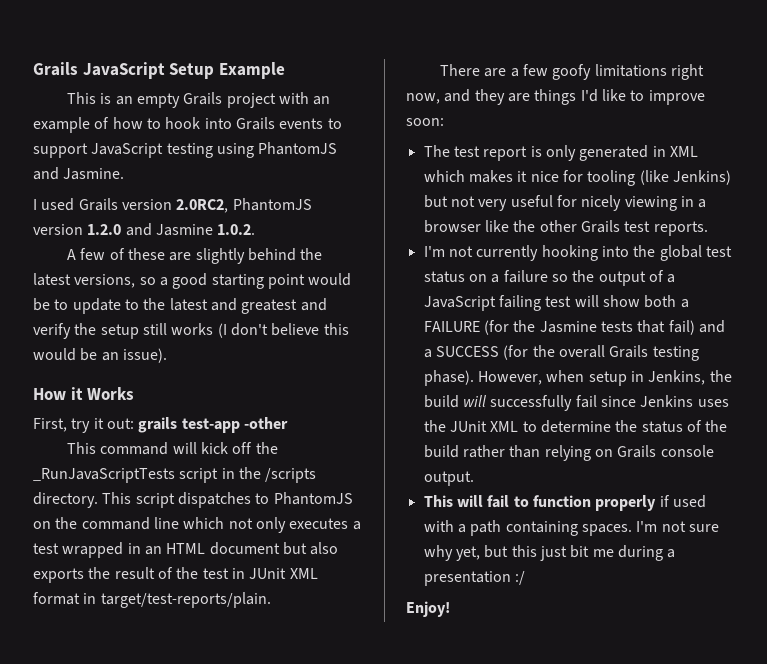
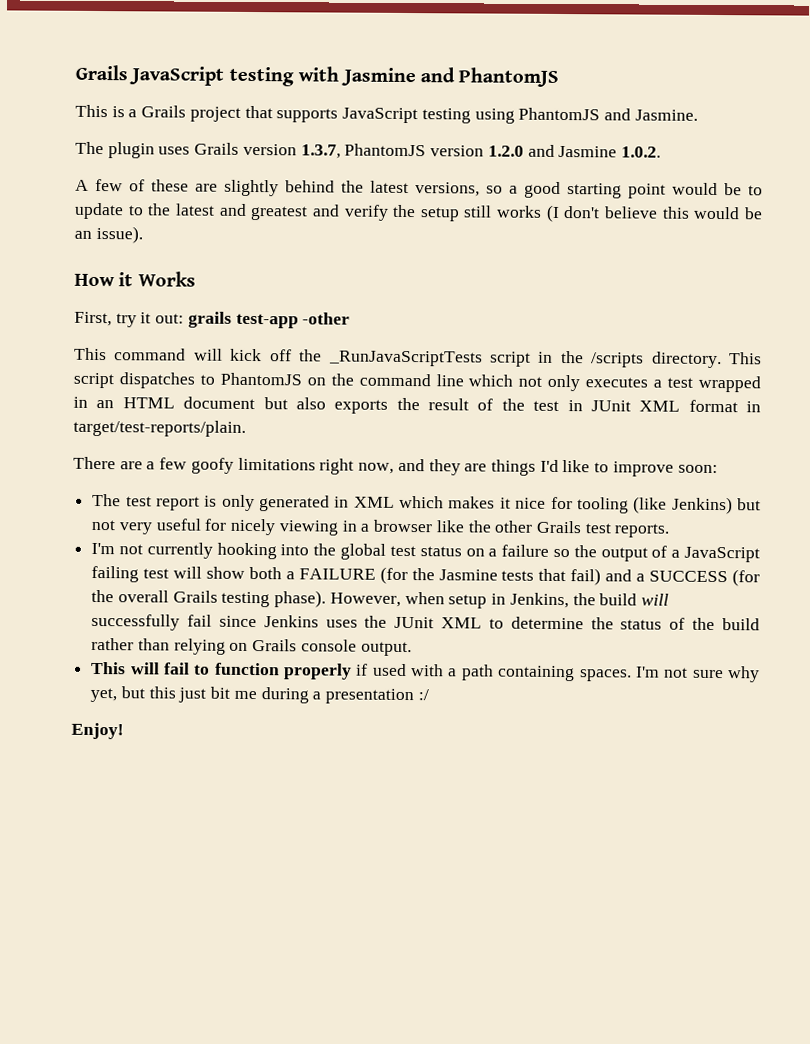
[169,62,285,79] [66,92,331,108] [33,117,342,133] [33,143,88,158] Setup Example // This is an empty Grails project with an example of how to hook into Grails events to support -> [228,66,560,87] [75,104,339,123] testing with Jasmine and PhantomJS // This is a Grails project that supports
[33,198,75,211] I used -> [75,141,191,159] The plugin uses
[176,199,229,213] 2.0RC2, -> [300,144,341,159] 1.3.7,

